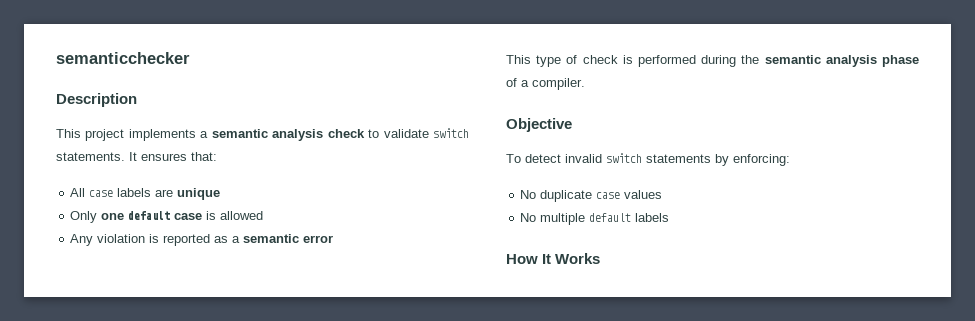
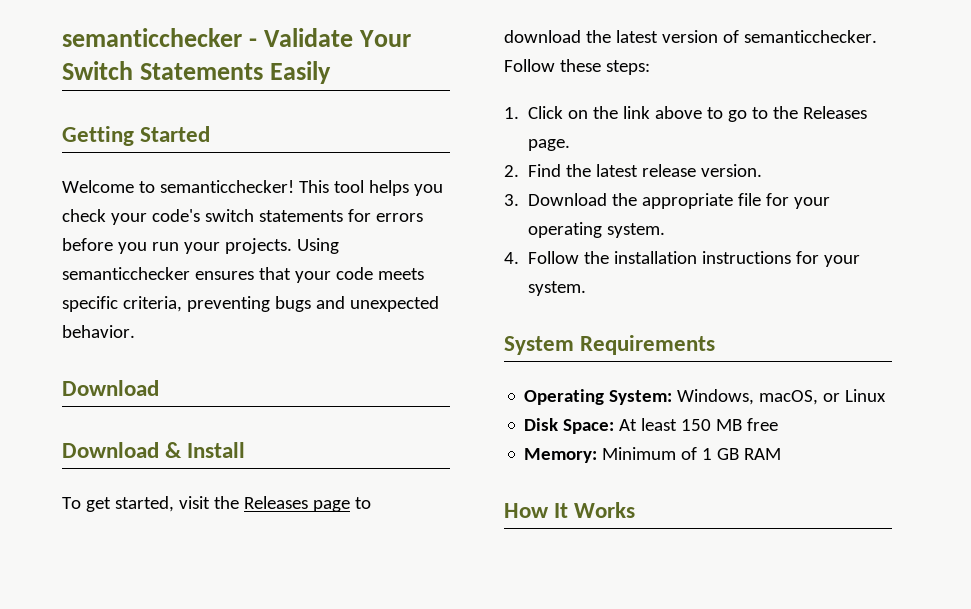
[56,52,190,64] [56,93,137,107] [56,128,470,141] [56,152,217,161] [70,188,221,200] [70,211,264,223] [70,234,334,246] [506,55,919,67] [506,78,585,90] [506,118,572,132] [506,153,790,166] [520,190,663,202] [520,213,670,225] semanticchecker // Description // This project implements a semantic analysis check to validate switch statements. It ensures that: // All case labels are unique // Only one default case is allowed // Any violation is reported as a semantic error // This type of check is performed during the semantic analysis phase of a compiler. // Objective // To detect invalid switch statements by enforcing: // No duplicate case values // No multiple default labels -> [62,28,412,47] [62,61,332,84] [62,126,211,146] [62,180,443,196] [62,209,423,225] [62,238,339,254] [62,267,424,283] [62,296,439,312] [62,325,135,338] [62,380,159,396] [62,442,246,458] [62,496,371,512] [504,30,877,43] [504,59,650,75] [504,106,868,122] [528,139,571,151] [504,164,763,177] [504,193,831,209] [528,222,666,238] [504,251,861,267] [528,281,587,296] [504,335,716,355] [524,389,887,405] [524,418,779,434] [524,447,782,463] semanticchecker - Validate Your Switch Statements Easily // Getting Started // Welcome to semanticchecker! This tool helps you check your code's switch statements for errors before you run your projects. Using semanticchecker ensures that your code meets specific criteria, preventing bugs and unexpected behavior. // Download // Download & Install // To get started, visit the Releases page to download the latest version of semanticchecker. Follow these steps: // 1. Click on the link above to go to the Releases page. // 2. Find the latest release version. // 3. Download the appropriate file for your operating system. // 4. Follow the installation instructions for your system. // System Requirements // Operating System: Windows, macOS, or Linux // Disk Space: At least 150 MB free // Memory: Minimum of 1 GB RAM

